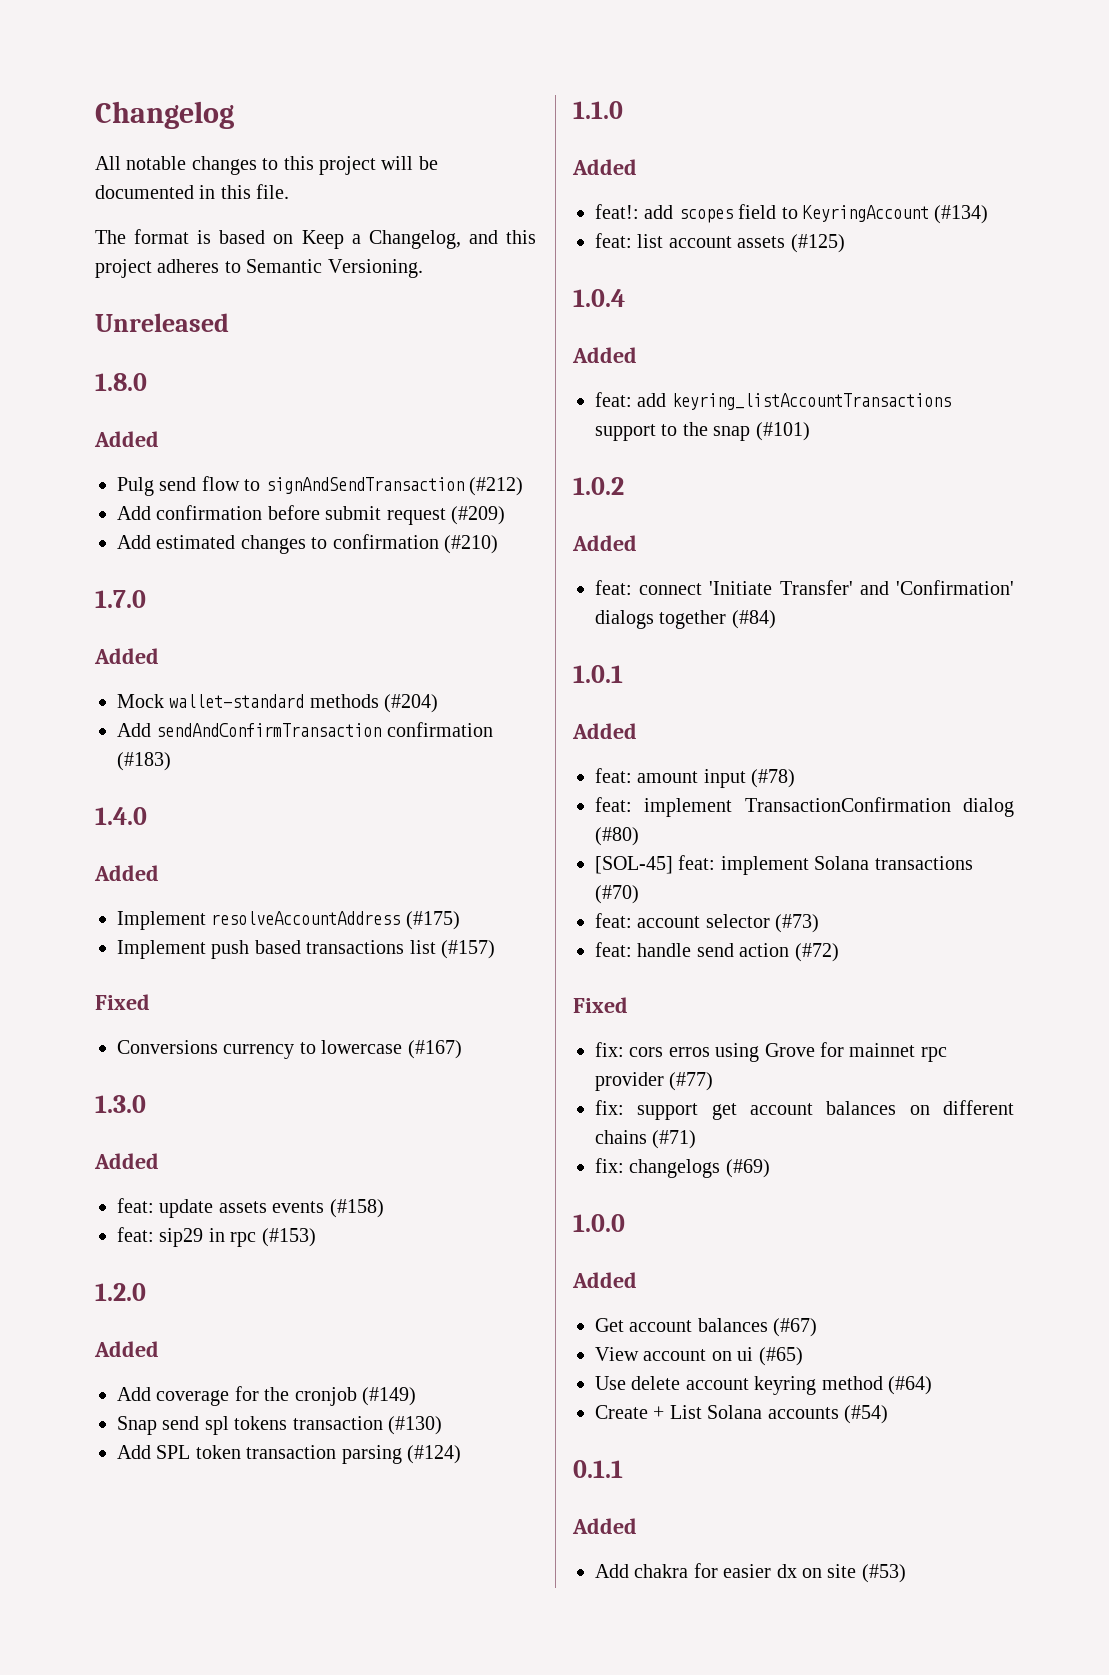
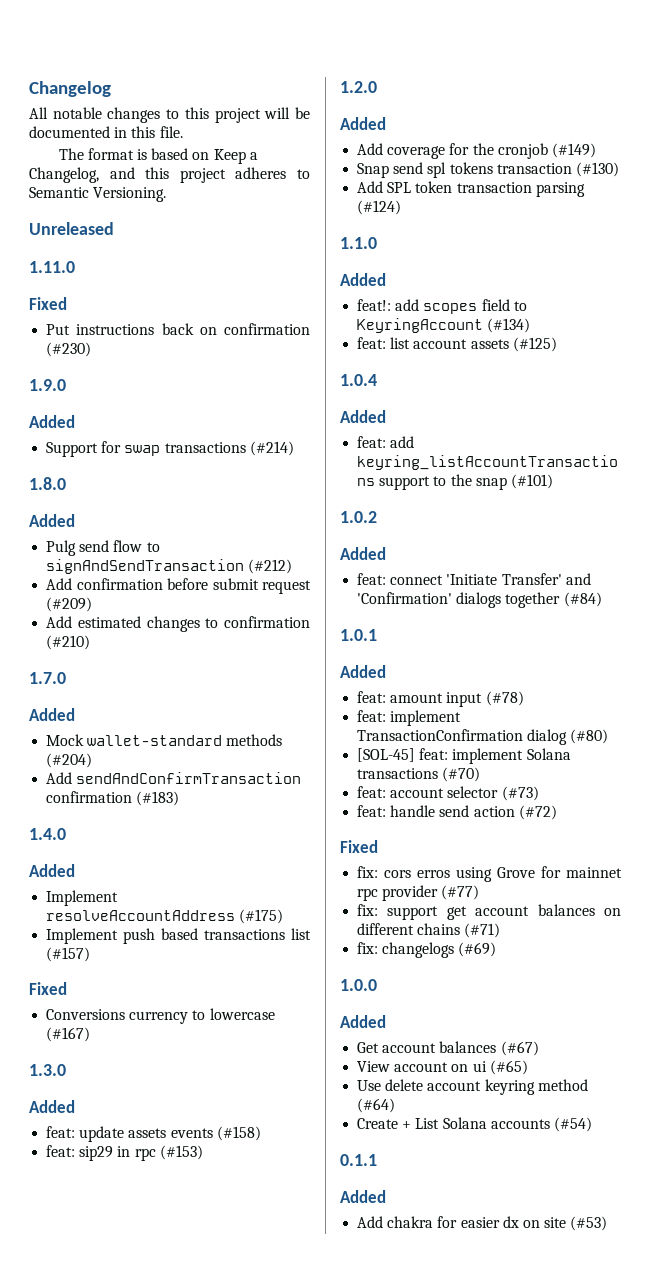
(229, 322) none -> [29,261,75,273] [29,297,67,310] [46,323,310,335] [46,342,92,357] [29,379,66,391] [29,415,75,428] [46,441,294,457] // 1.11.0 // Fixed // Put instructions back on confirmation (#230) // 1.9.0 // Added // Support for swap transactions (#214)

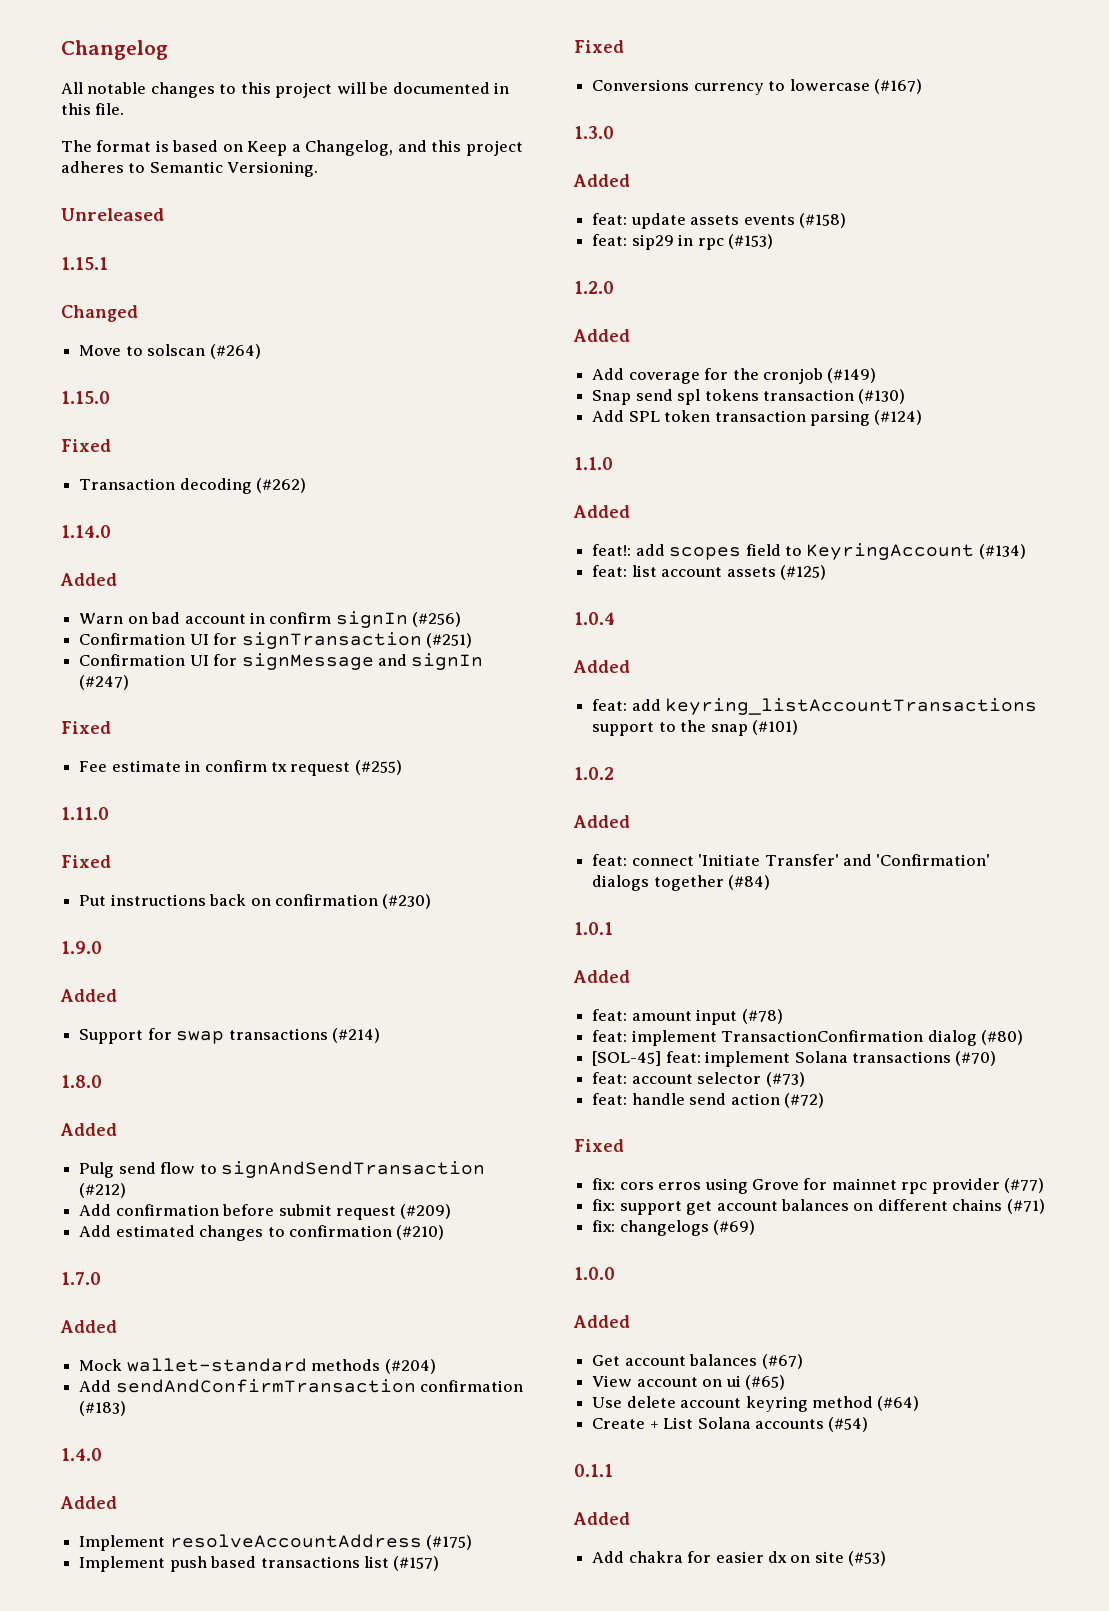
(114, 228) none -> [61,257,108,270] [61,305,138,322] [79,344,261,359] [61,391,110,404] [61,439,111,452] [79,478,307,494] [61,525,111,538] [60,573,117,586] [79,611,462,628] [79,632,472,649] [79,653,484,670] [79,675,130,690] [61,721,111,734] [79,760,402,776] // 1.15.1 // Changed // Move to solscan (#264) // 1.15.0 // Fixed // Transaction decoding (#262) // 1.14.0 // Added // Warn on bad account in confirm signIn (#256) // Confirmation UI for signTransaction (#251) // Confirmation UI for signMessage and signIn (#247) // Fixed // Fee estimate in confirm tx request (#255)

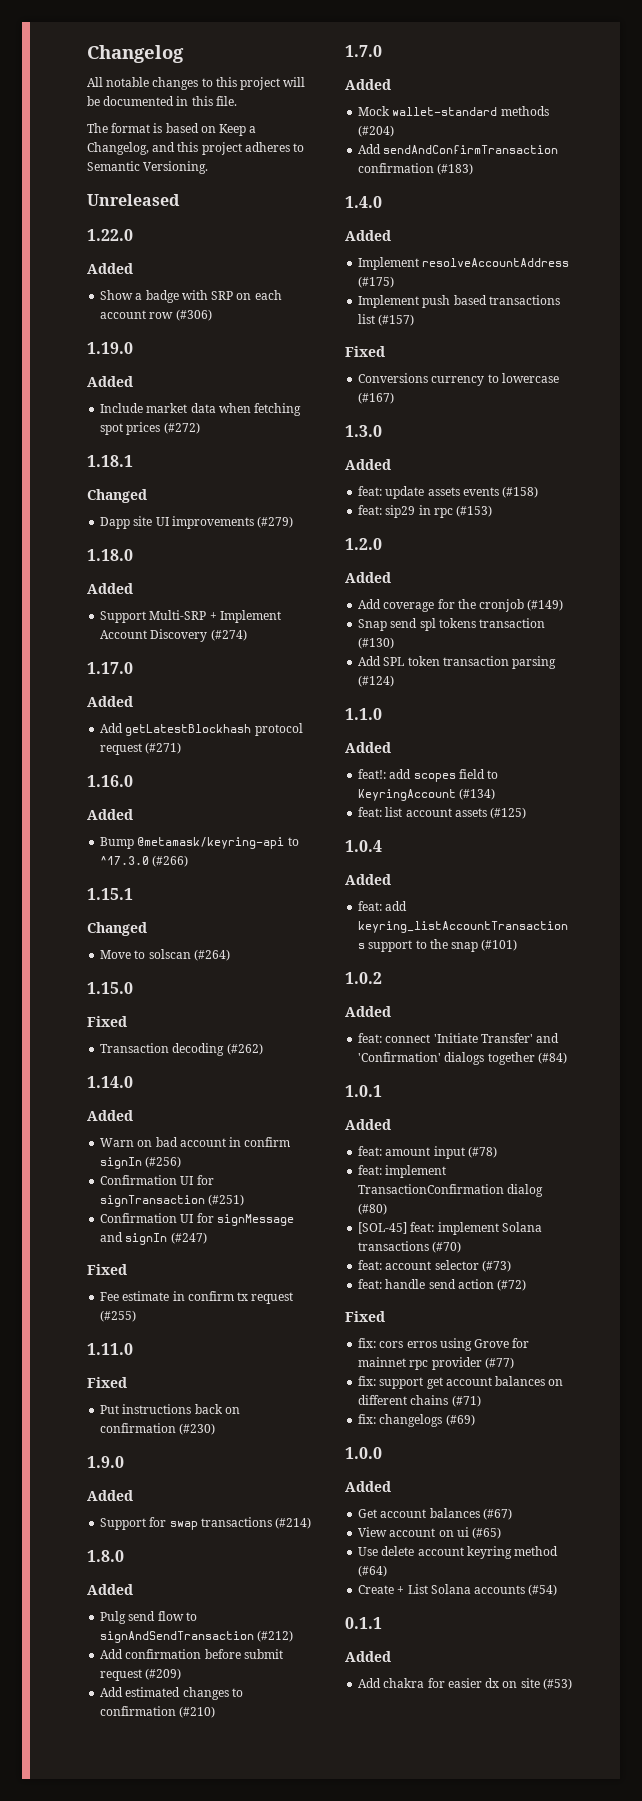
(164, 214) none -> [87,229,133,241] [87,263,133,274] [100,290,282,303] [100,309,212,321] [87,342,133,354] [87,376,133,387] [100,403,302,416] [100,422,200,435] [87,455,133,467] [87,489,147,503] [100,516,294,529] [87,549,133,561] [87,583,133,594] [100,610,281,623] [100,629,247,642] [87,662,133,674] [87,696,133,707] [100,723,303,736] [100,742,182,755] [87,775,133,787] [87,809,133,820] [100,837,299,849] [100,855,189,867] // 1.22.0 // Added // Show a badge with SRP on each account row (#306) // 1.19.0 // Added // Include market data when fetching spot prices (#272) // 1.18.1 // Changed // Dapp site UI improvements (#279) // 1.18.0 // Added // Support Multi-SRP + Implement Account Discovery (#274) // 1.17.0 // Added // Add getLatestBlockhash protocol request (#271) // 1.16.0 // Added // Bump @metamask/keyring-api to ^17.3.0 (#266)

